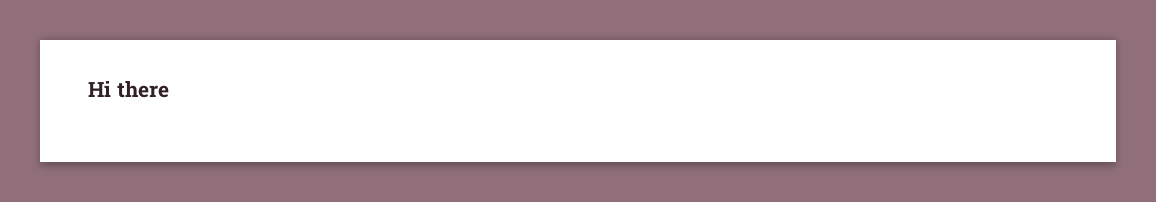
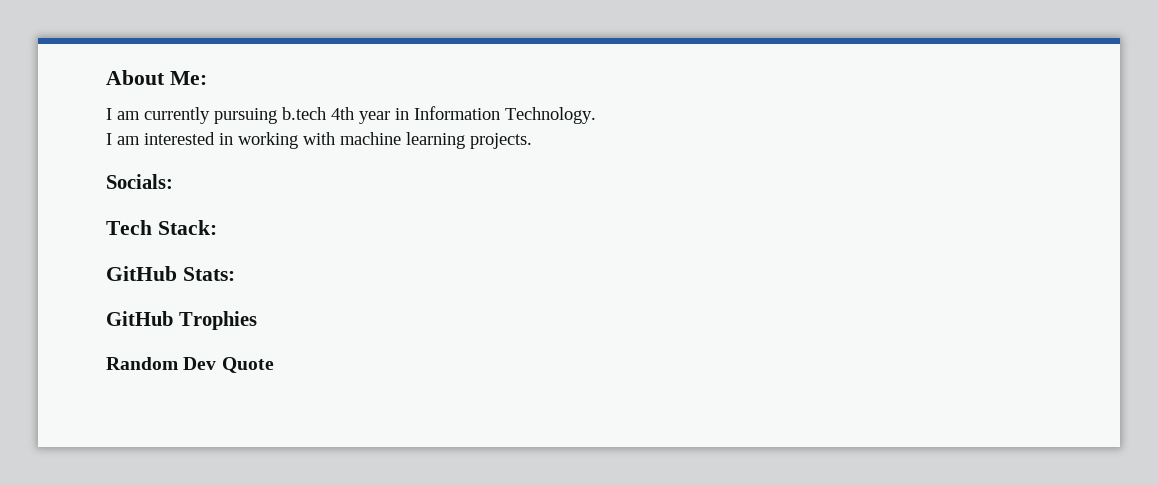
[88,81,169,98] Hi there -> [106,70,207,85] [106,106,596,124] [106,132,532,149] [106,174,173,189] [106,220,217,235] [106,266,235,281] [106,311,257,330] [106,357,274,373] About Me: // I am currently pursuing b.tech 4th year in Information Technology. // I am interested in working with machine learning projects. // Socials: // Tech Stack: // GitHub Stats: // GitHub Trophies // Random Dev Quote

